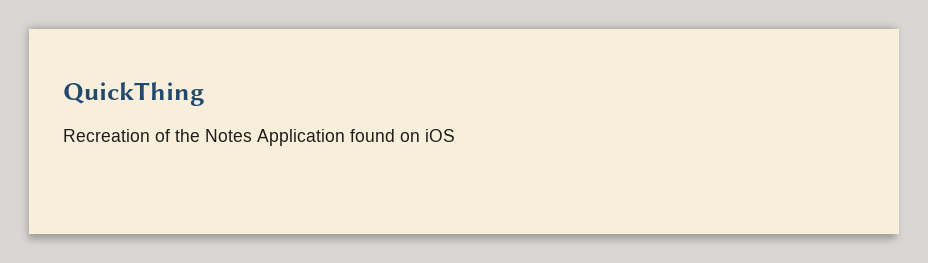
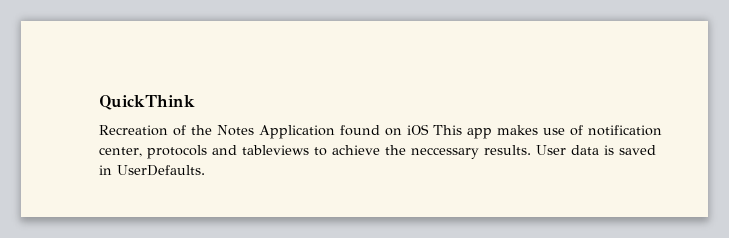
[63,82,205,106] QuickThing -> [99,95,195,110] QuickThink
(455, 135) none -> [433,125,662,139] [99,145,656,159] [99,165,205,176] This app makes use of notification center, protocols and tableviews to achieve the neccessary results. User data is saved in UserDefaults.

